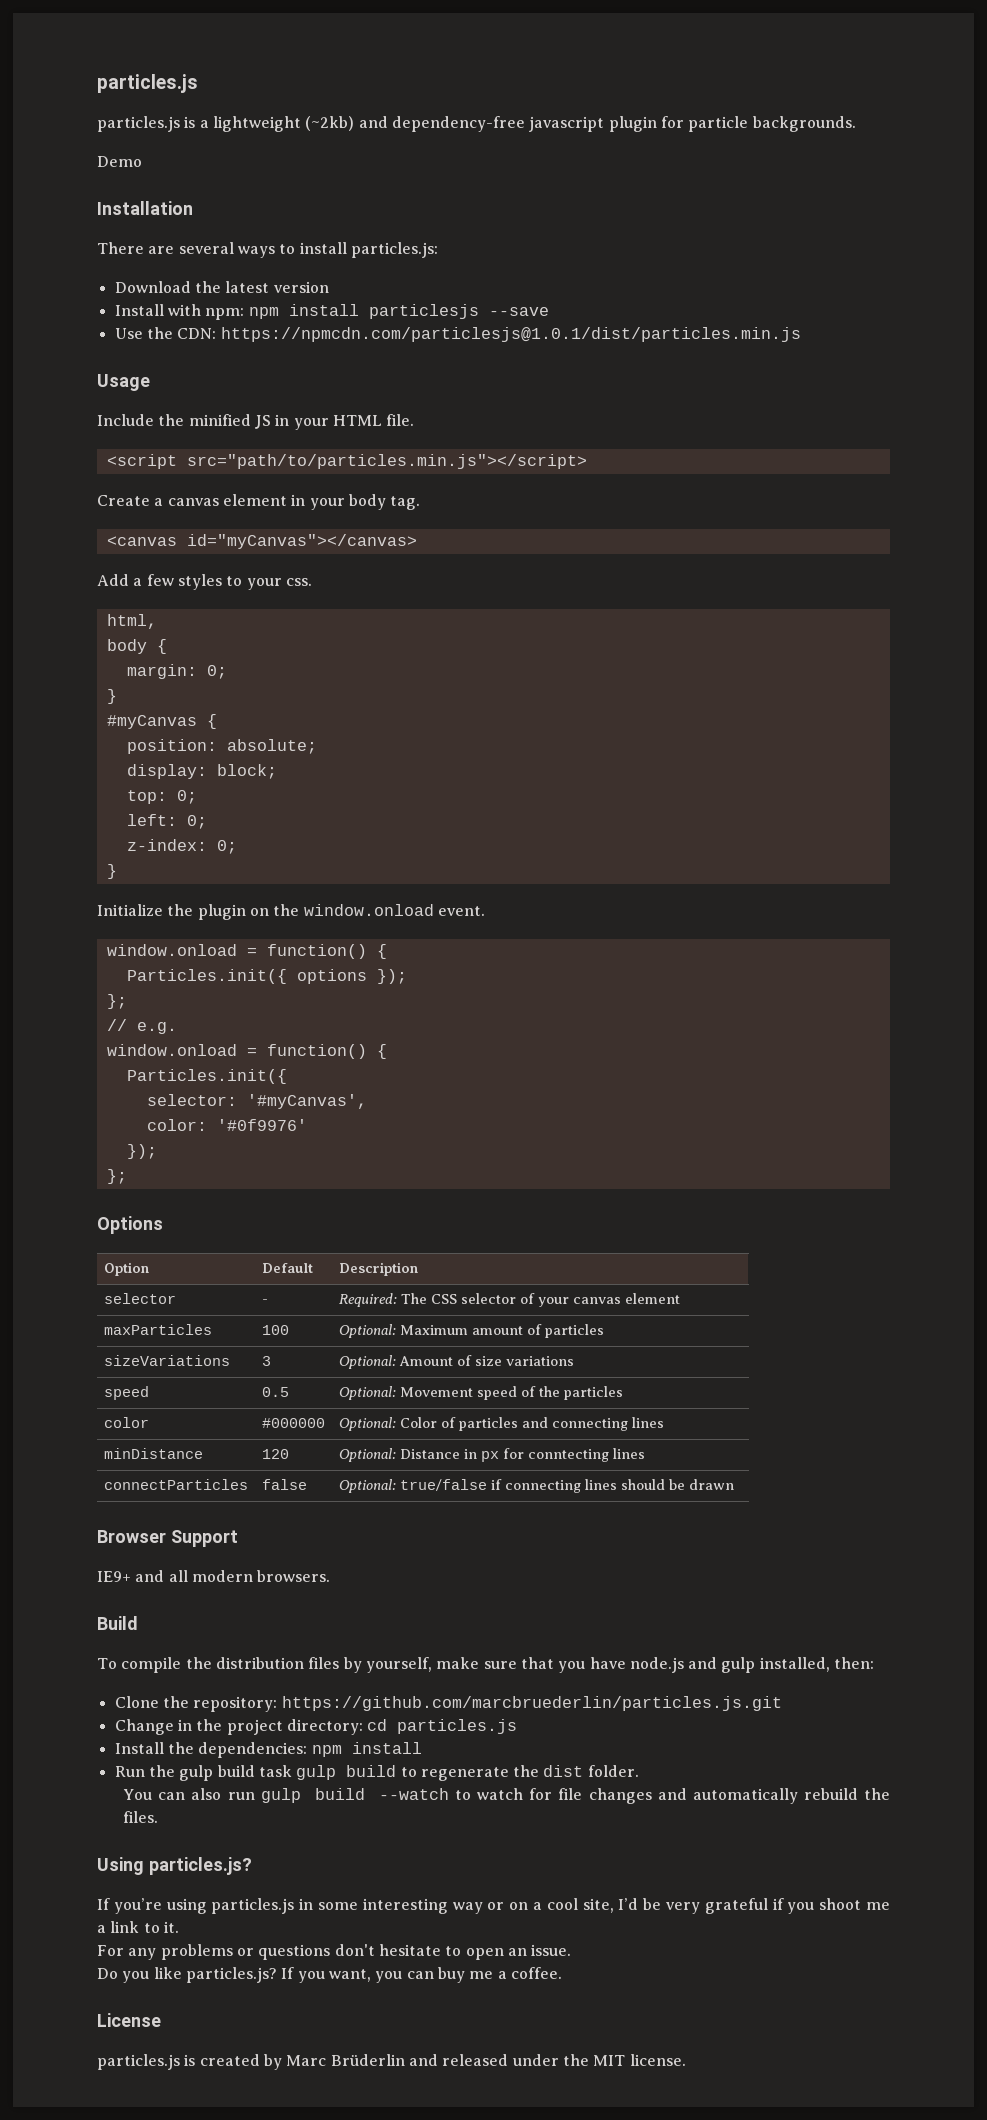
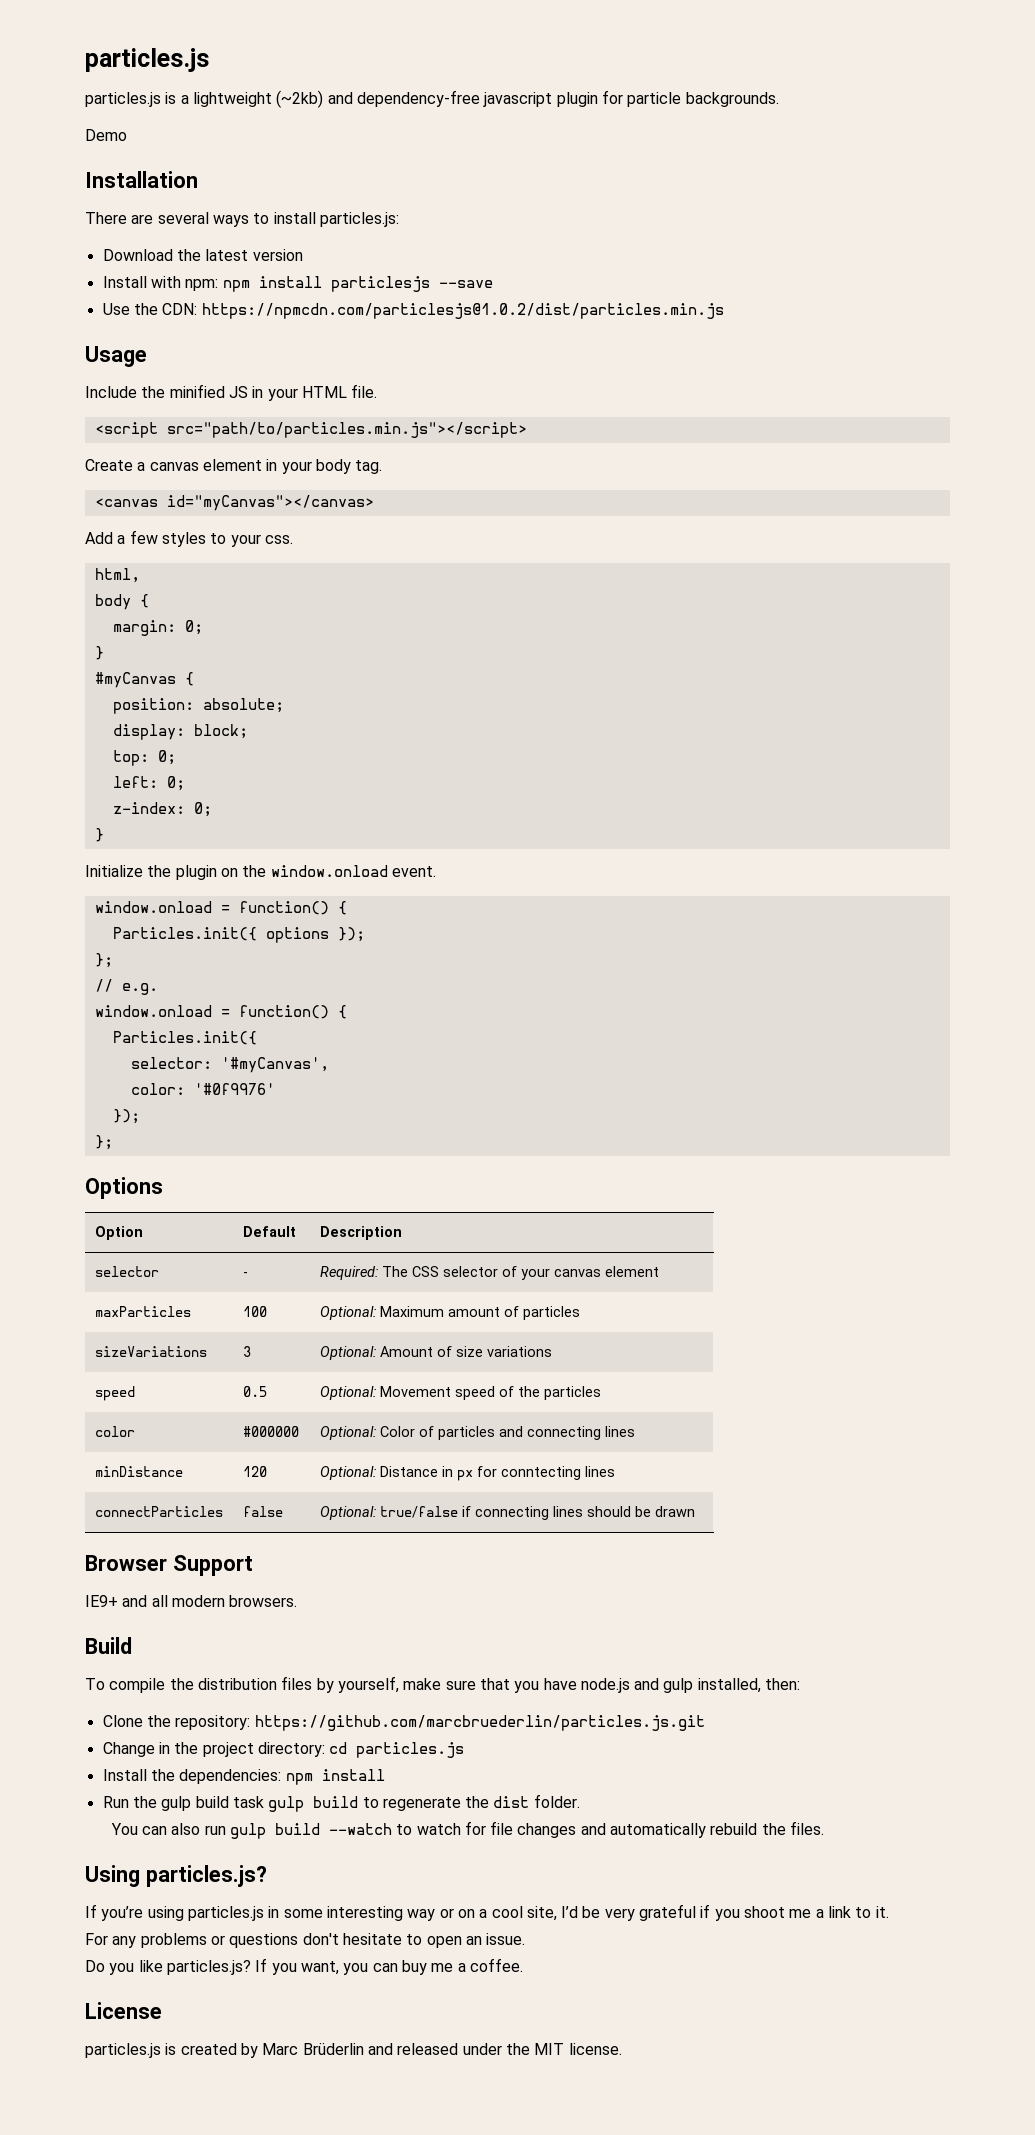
[220,327,801,342] https://npmcdn.com/particlesjs@1.0.1/dist/particles.min.js -> [201,303,724,319] https://npmcdn.com/particlesjs@1.0.2/dist/particles.min.js

